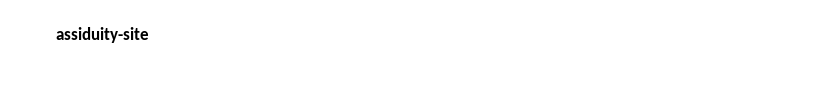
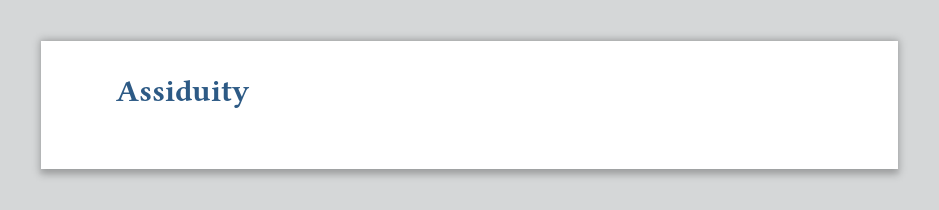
[56,27,149,43] assiduity-site -> [116,80,250,108] Assiduity

